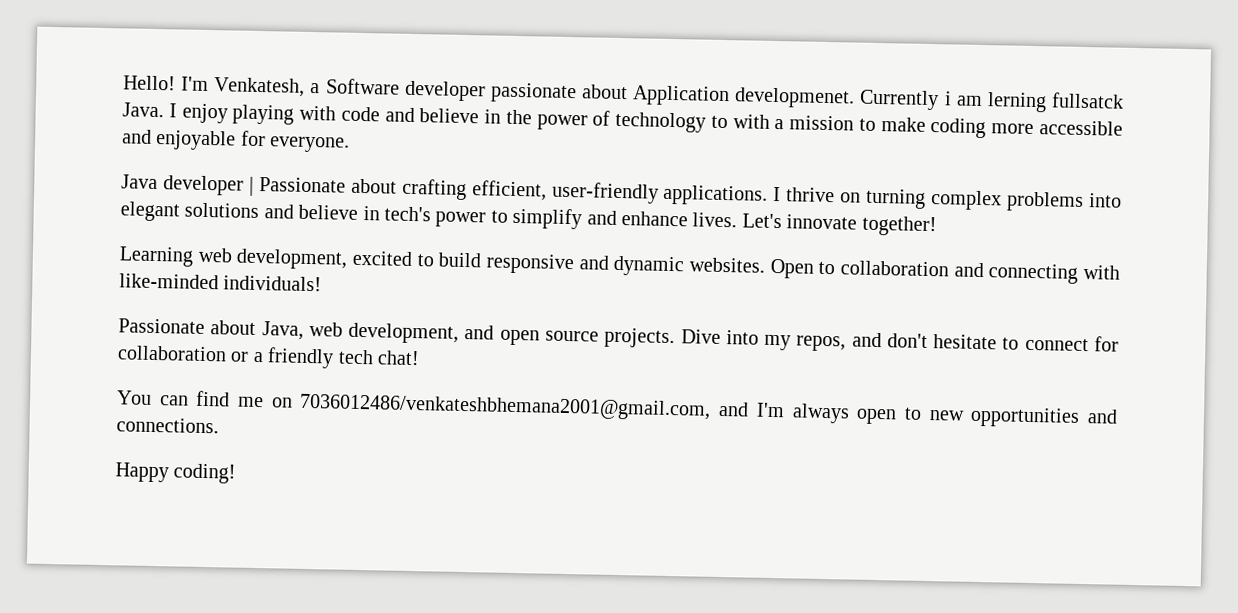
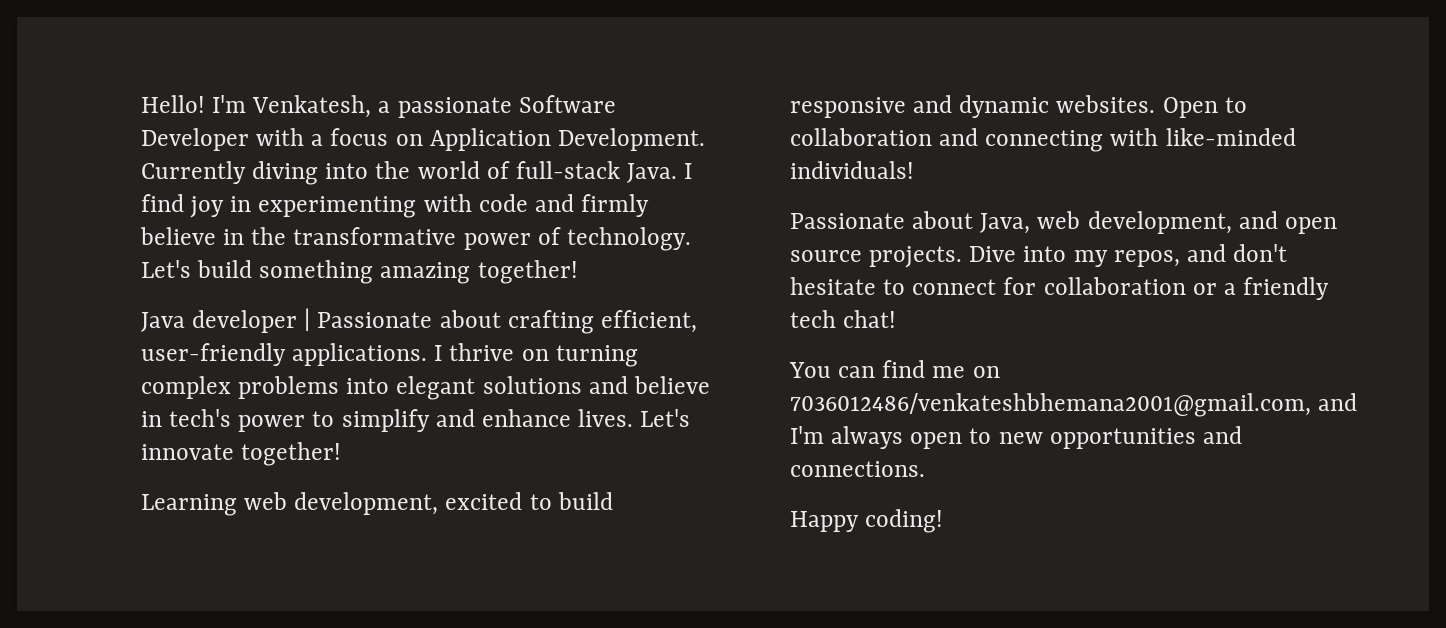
[325,78,1124,113] [122,102,295,125] Software developer passionate about Application developmenet. Currently i am lerning fullsatck Java. I enjoy playing -> [397,95,616,118] [141,128,705,151] [141,161,693,185] [141,194,417,218] passionate Software Developer with a focus on Application Development. Currently diving into the world of full-stack Java. I find joy in experimenting
(415, 115) none -> [581,194,650,217] firmly
(532, 117) none -> [293,227,457,245] transformative
[615,111,1124,139] [122,129,351,153] technology to with a mission to make coding more accessible and enjoyable for everyone. -> [566,227,691,251] [141,260,578,284] technology. Let's build something amazing together!

